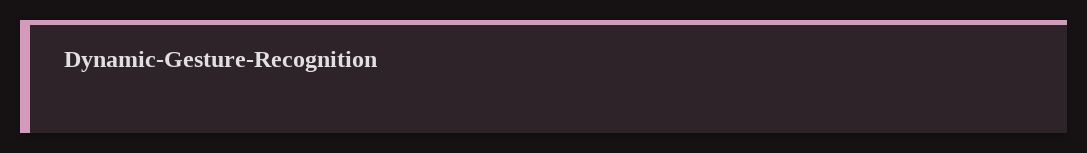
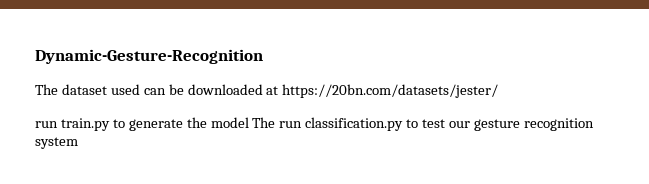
(377, 61) none -> [35,84,499,98] [35,117,594,131] [35,137,78,149] // The dataset used can be downloaded at https://20bn.com/datasets/jester/ // run train.py to generate the model The run classification.py to test our gesture recognition system

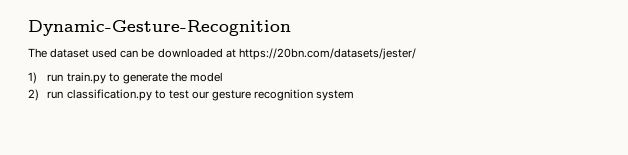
(499, 91) none -> [28,72,37,84] 1)
[252,117,276,128] The -> [28,89,39,101] // 2)

